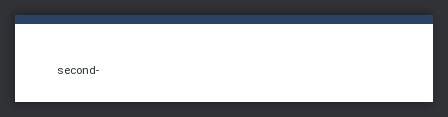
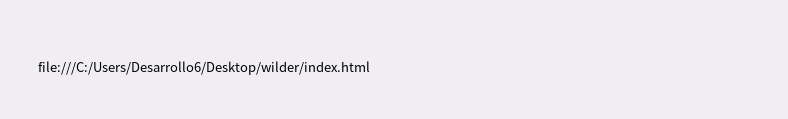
[57,66,99,74] second- -> [38,61,370,75] file:///C:/Users/Desarrollo6/Desktop/wilder/index.html

